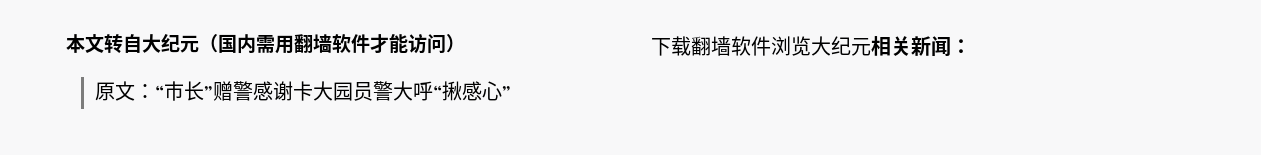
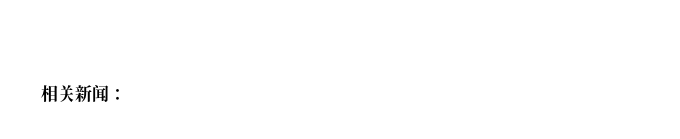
[66,33,465,54] [95,81,512,101] [651,36,871,56] 本文转自大纪元（国内需用翻墙软件才能访问） // 原文：“市长”赠警感谢卡大园员警大呼“揪感心” // 下载翻墙软件浏览大纪元 -> (41, 93) none

